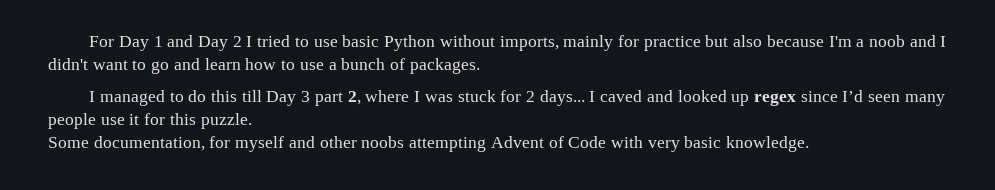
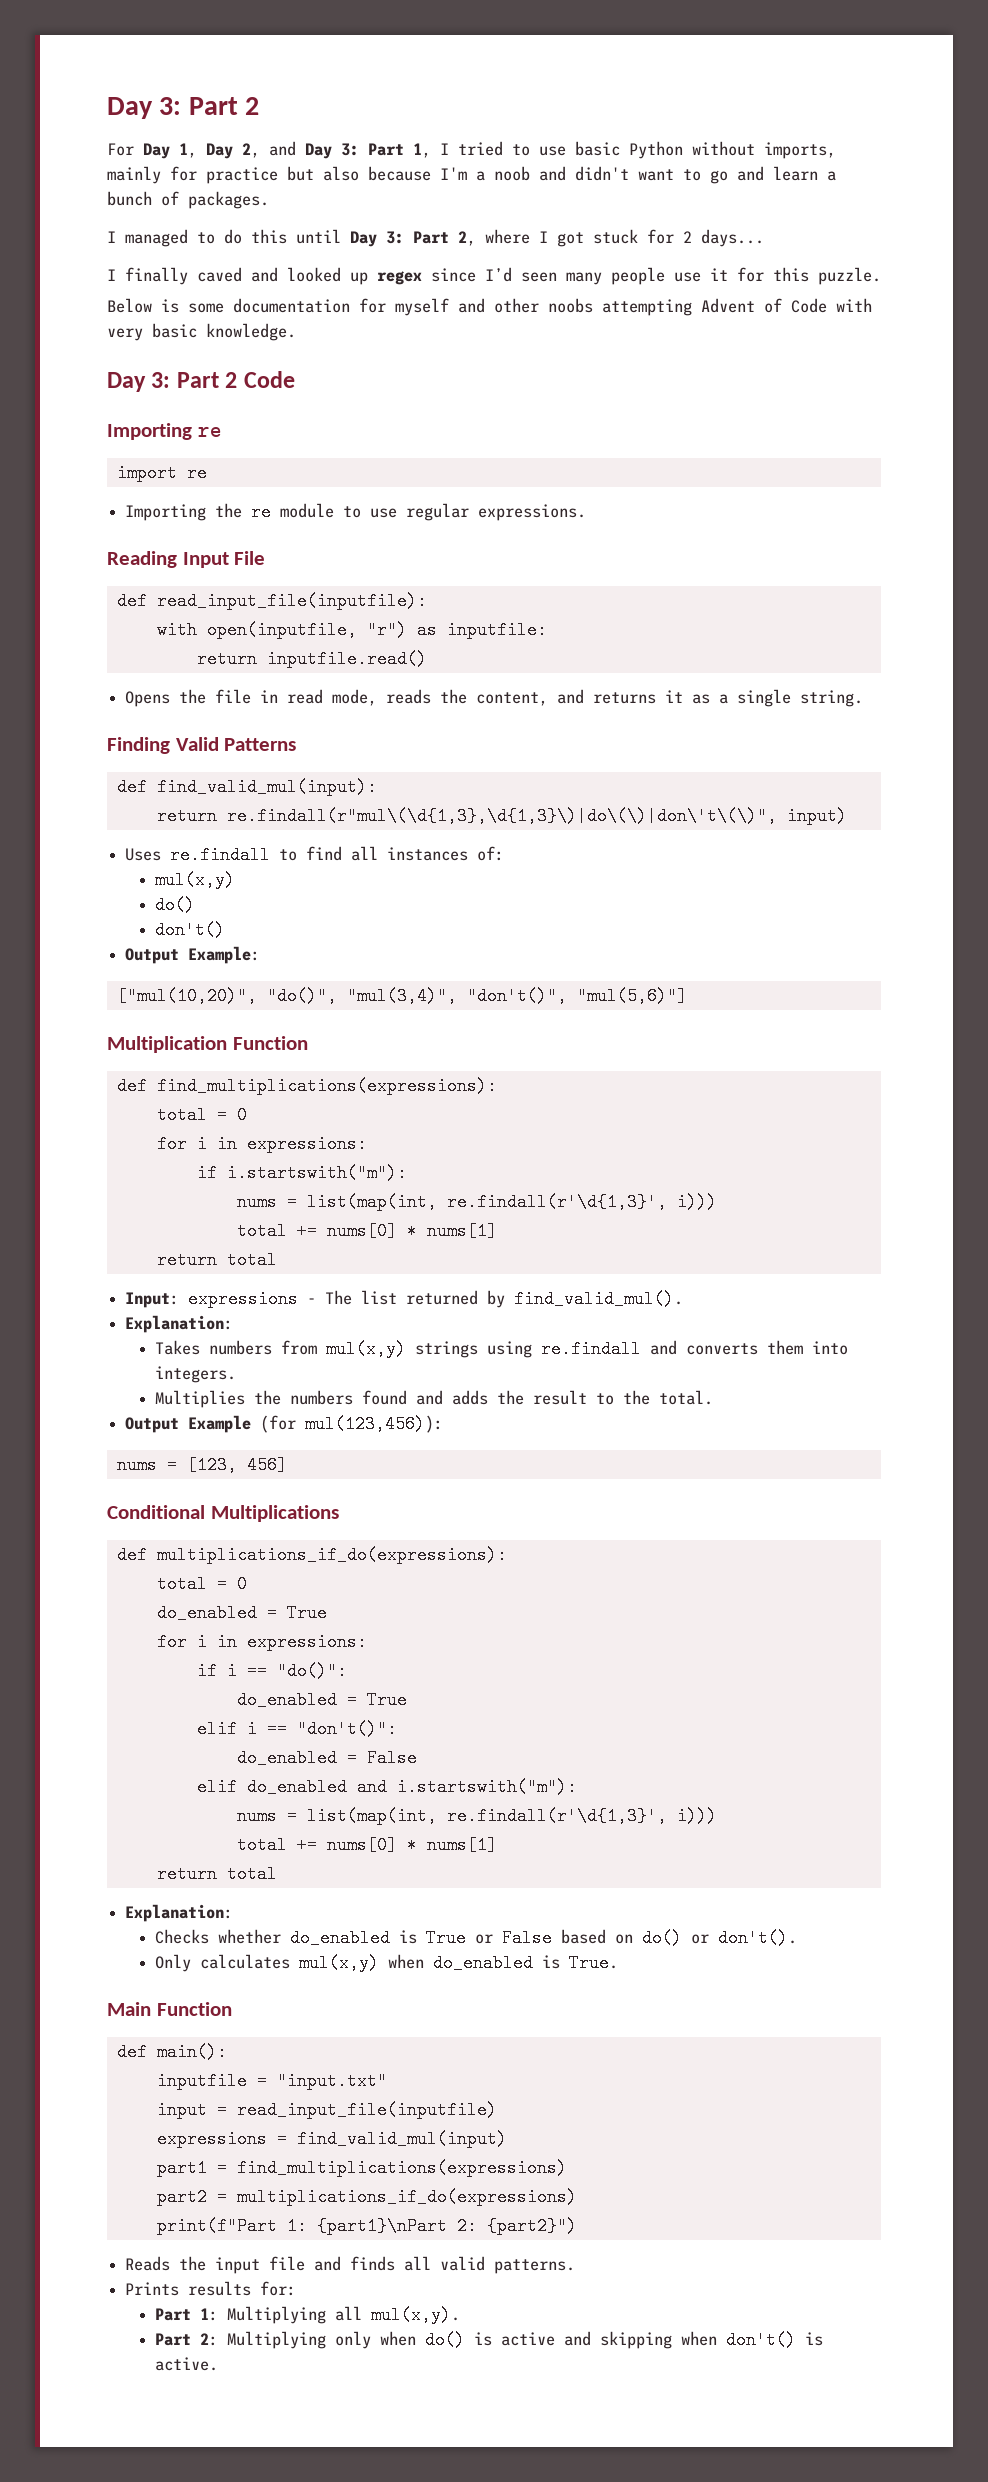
[89,35,242,51] For Day 1 and Day 2 -> [107,97,260,119] [107,141,431,159] Day 3: Part 2 // For Day 1, Day 2, and Day 3: Part 1,
[940,36,947,47] I -> (566, 173) none
[245,58,324,70] how to use -> (818, 173) none
[241,90,343,106] till Day 3 part -> [296,229,449,247] until Day 3: Part
[424,94,453,102] was -> [557,232,584,247] got
[589,91,596,102] I -> [107,267,188,285] // I finally
[48,136,205,151] Some documentation, -> [107,298,350,313] Below is some documentation
(810, 144) none -> [107,371,295,392] [107,423,222,440] [116,464,207,482] [125,503,587,521] [107,551,266,568] [116,592,427,610] [156,621,547,639] [196,650,427,668] [125,689,864,707] [107,737,297,754] [116,778,377,796] [156,807,847,825] [125,846,505,864] [154,871,235,889] [154,896,195,914] [154,921,225,939] [125,946,261,964] [116,987,687,1005] [107,1036,308,1053] [116,1077,497,1095] [156,1106,247,1124] [156,1135,367,1153] [196,1164,407,1182] [236,1193,717,1211] [236,1222,497,1240] [156,1251,277,1269] [125,1290,684,1308] [125,1315,234,1333] [154,1340,848,1358] [154,1366,236,1383] [154,1390,713,1408] [125,1415,444,1433] [116,1456,287,1474] [107,1505,339,1522] [116,1546,507,1564] [156,1575,247,1593] [156,1604,327,1622] [156,1633,367,1651] [196,1662,347,1680] [236,1691,407,1709] [196,1720,397,1738] [236,1749,417,1767] [196,1778,577,1796] [236,1807,717,1825] [236,1836,497,1854] [156,1865,277,1883] [125,1904,234,1922] [154,1929,797,1947] [154,1954,618,1972] [107,2002,232,2016] [116,2043,227,2061] [156,2072,387,2090] [156,2101,497,2119] [156,2130,507,2148] [156,2159,567,2177] [156,2188,577,2206] [156,2217,577,2235] [125,2256,576,2274] [125,2281,297,2296] [154,2306,460,2324] [154,2331,823,2349] [154,2357,218,2371] // Day 3: Part 2 Code // Importing re // import re // Importing the re module to use regular expressions. // Reading Input File // def read_input_file(inputfile): // with open(inputfile, "r") as inputfile: // return inputfile.read() // Opens the file in read mode, reads the content, and returns it as a single string. // Finding Valid Patterns // def find_valid_mul(input): // return re.findall(r"mul\(\d{1,3},\d{1,3}\)|do\(\)|don\'t\(\)", input) // Uses re.findall to find all instances of: // mul(x,y) // do() // don't() // Output Example: // ["mul(10,20)", "do()", "mul(3,4)", "don't()", "mul(5,6)"] // Multiplication Function // def find_multiplications(expressions): // total = 0 // for i in expressions: // if i.startswith("m"): // nums = list(map(int, re.findall(r'\d{1,3}', i))) // total += nums[0] * nums[1] // return total // Input: expressions - The list returned by find_valid_mul(). // Explanation: // Takes numbers from mul(x,y) strings using re.findall and converts them into integers. // Multiplies the numbers found and adds the result to the total. // Output Example (for mul(123,456)): // nums = [123, 456] // Conditional Multiplications // def multiplications_if_do(expressions): // total = 0 // do_enabled = True // for i in expressions: // if i == "do()": // do_enabled = True // elif i == "don't()": // do_enabled = False // elif do_enabled and i.startswith("m"): // nums = list(map(int, re.findall(r'\d{1,3}', i))) // total += nums[0] * nums[1] // return total // Explanation: // Checks whether do_enabled is True or False based on do() or don't(). // Only calculates mul(x,y) when do_enabled is True. // Main Function // def main(): // inputfile = "input.txt" // input = read_input_file(inputfile) // expressions = find_valid_mul(input) // part1 = find_multiplications(expressions) // part2 = multiplications_if_do(expressions) // print(f"Part 1: {part1}\nPart 2: {part2}") // Reads the input file and finds all valid patterns. // Prints results for: // Part 1: Multiplying all mul(x,y). // Part 2: Multiplying only when do() is active and skipping when don't() is active.

